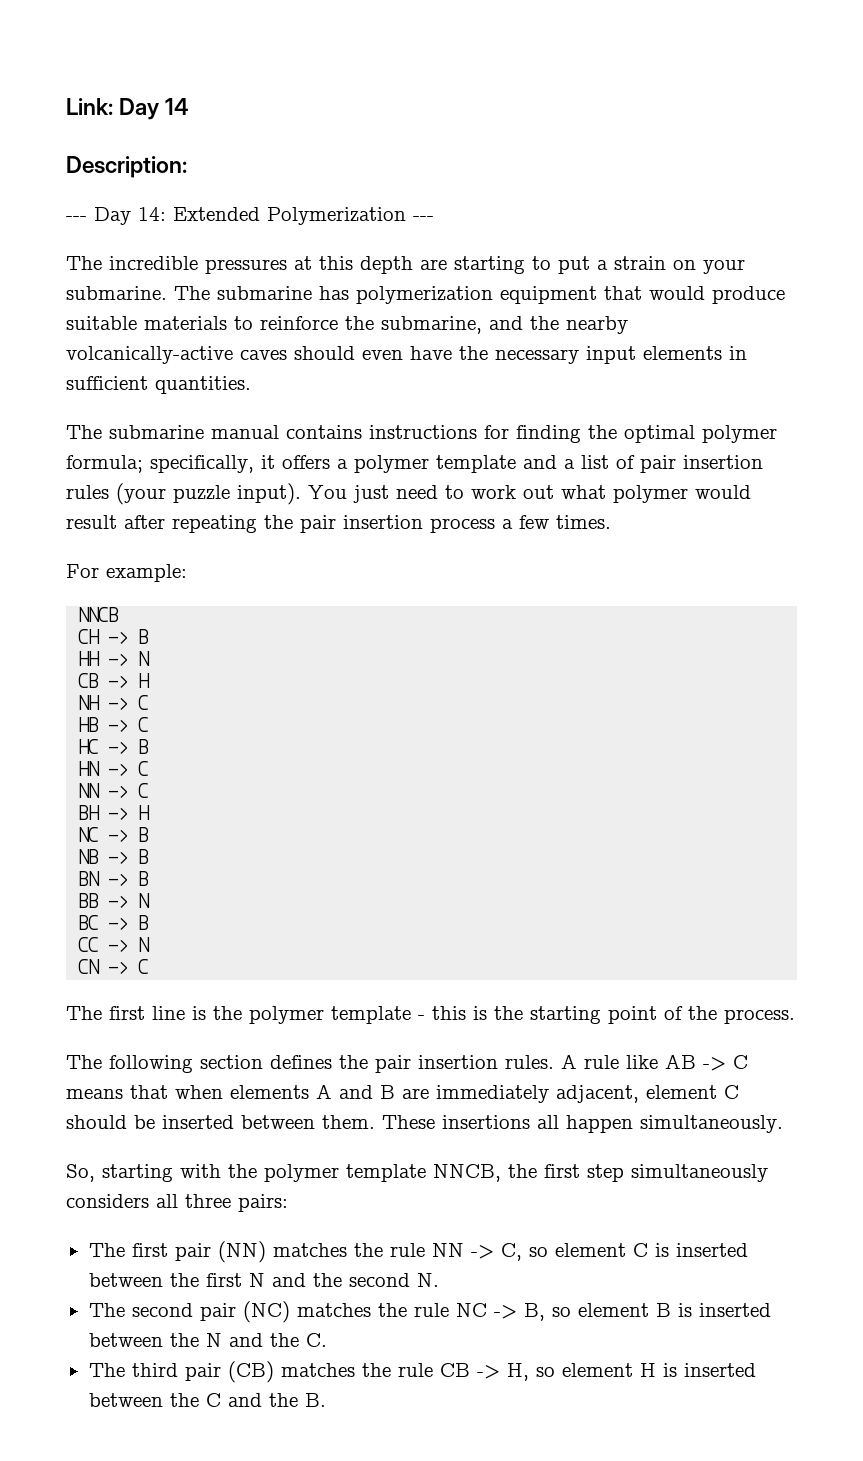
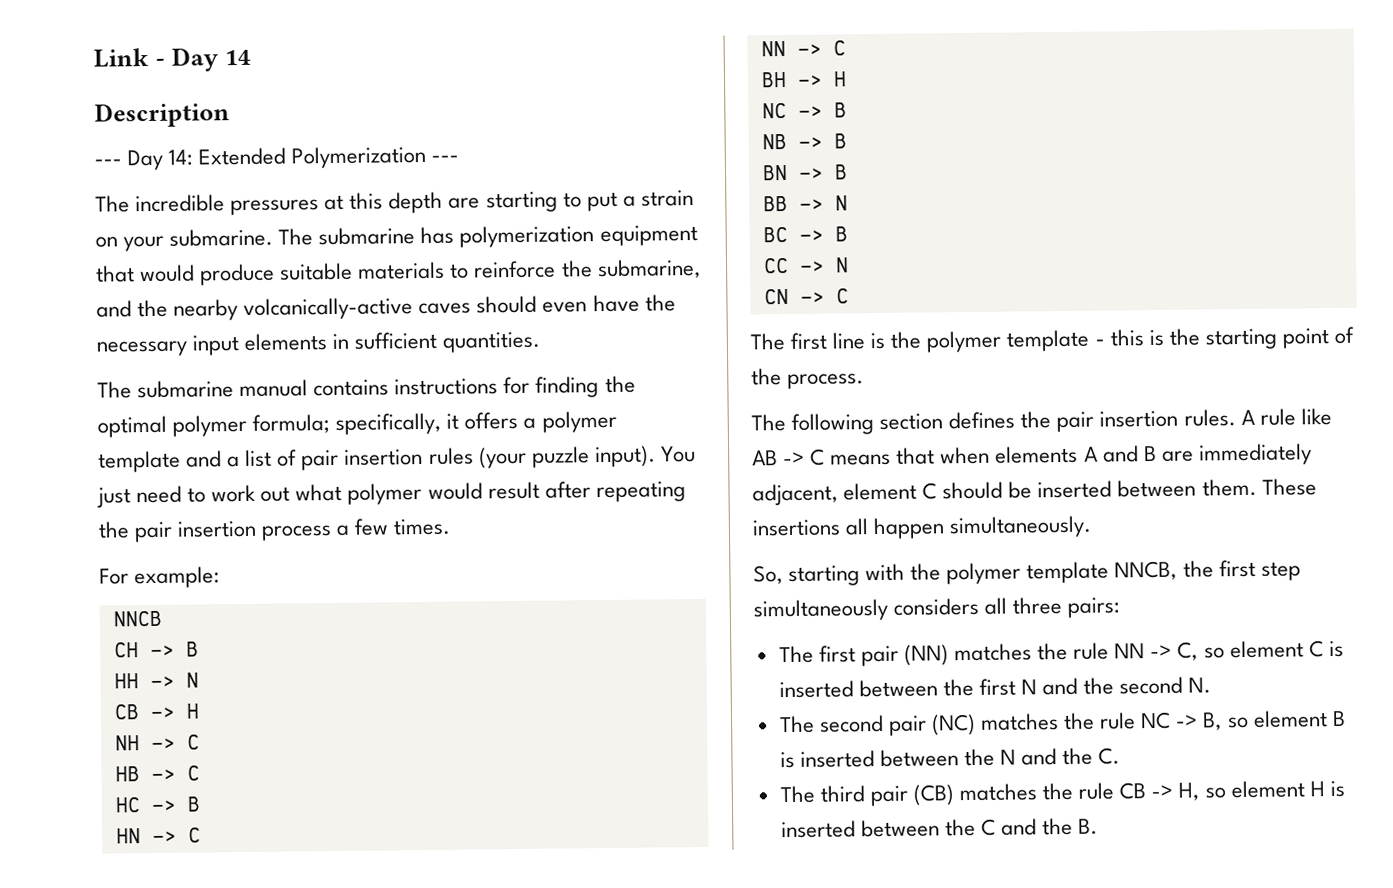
[66,98,113,115] Link: -> [93,48,165,68] Link -
[66,156,187,178] Description: -> [94,102,230,128] Description

